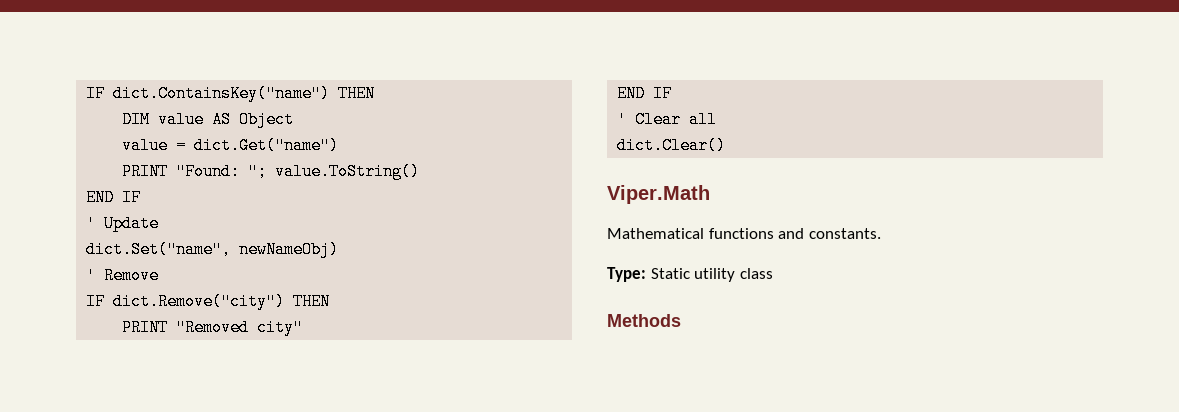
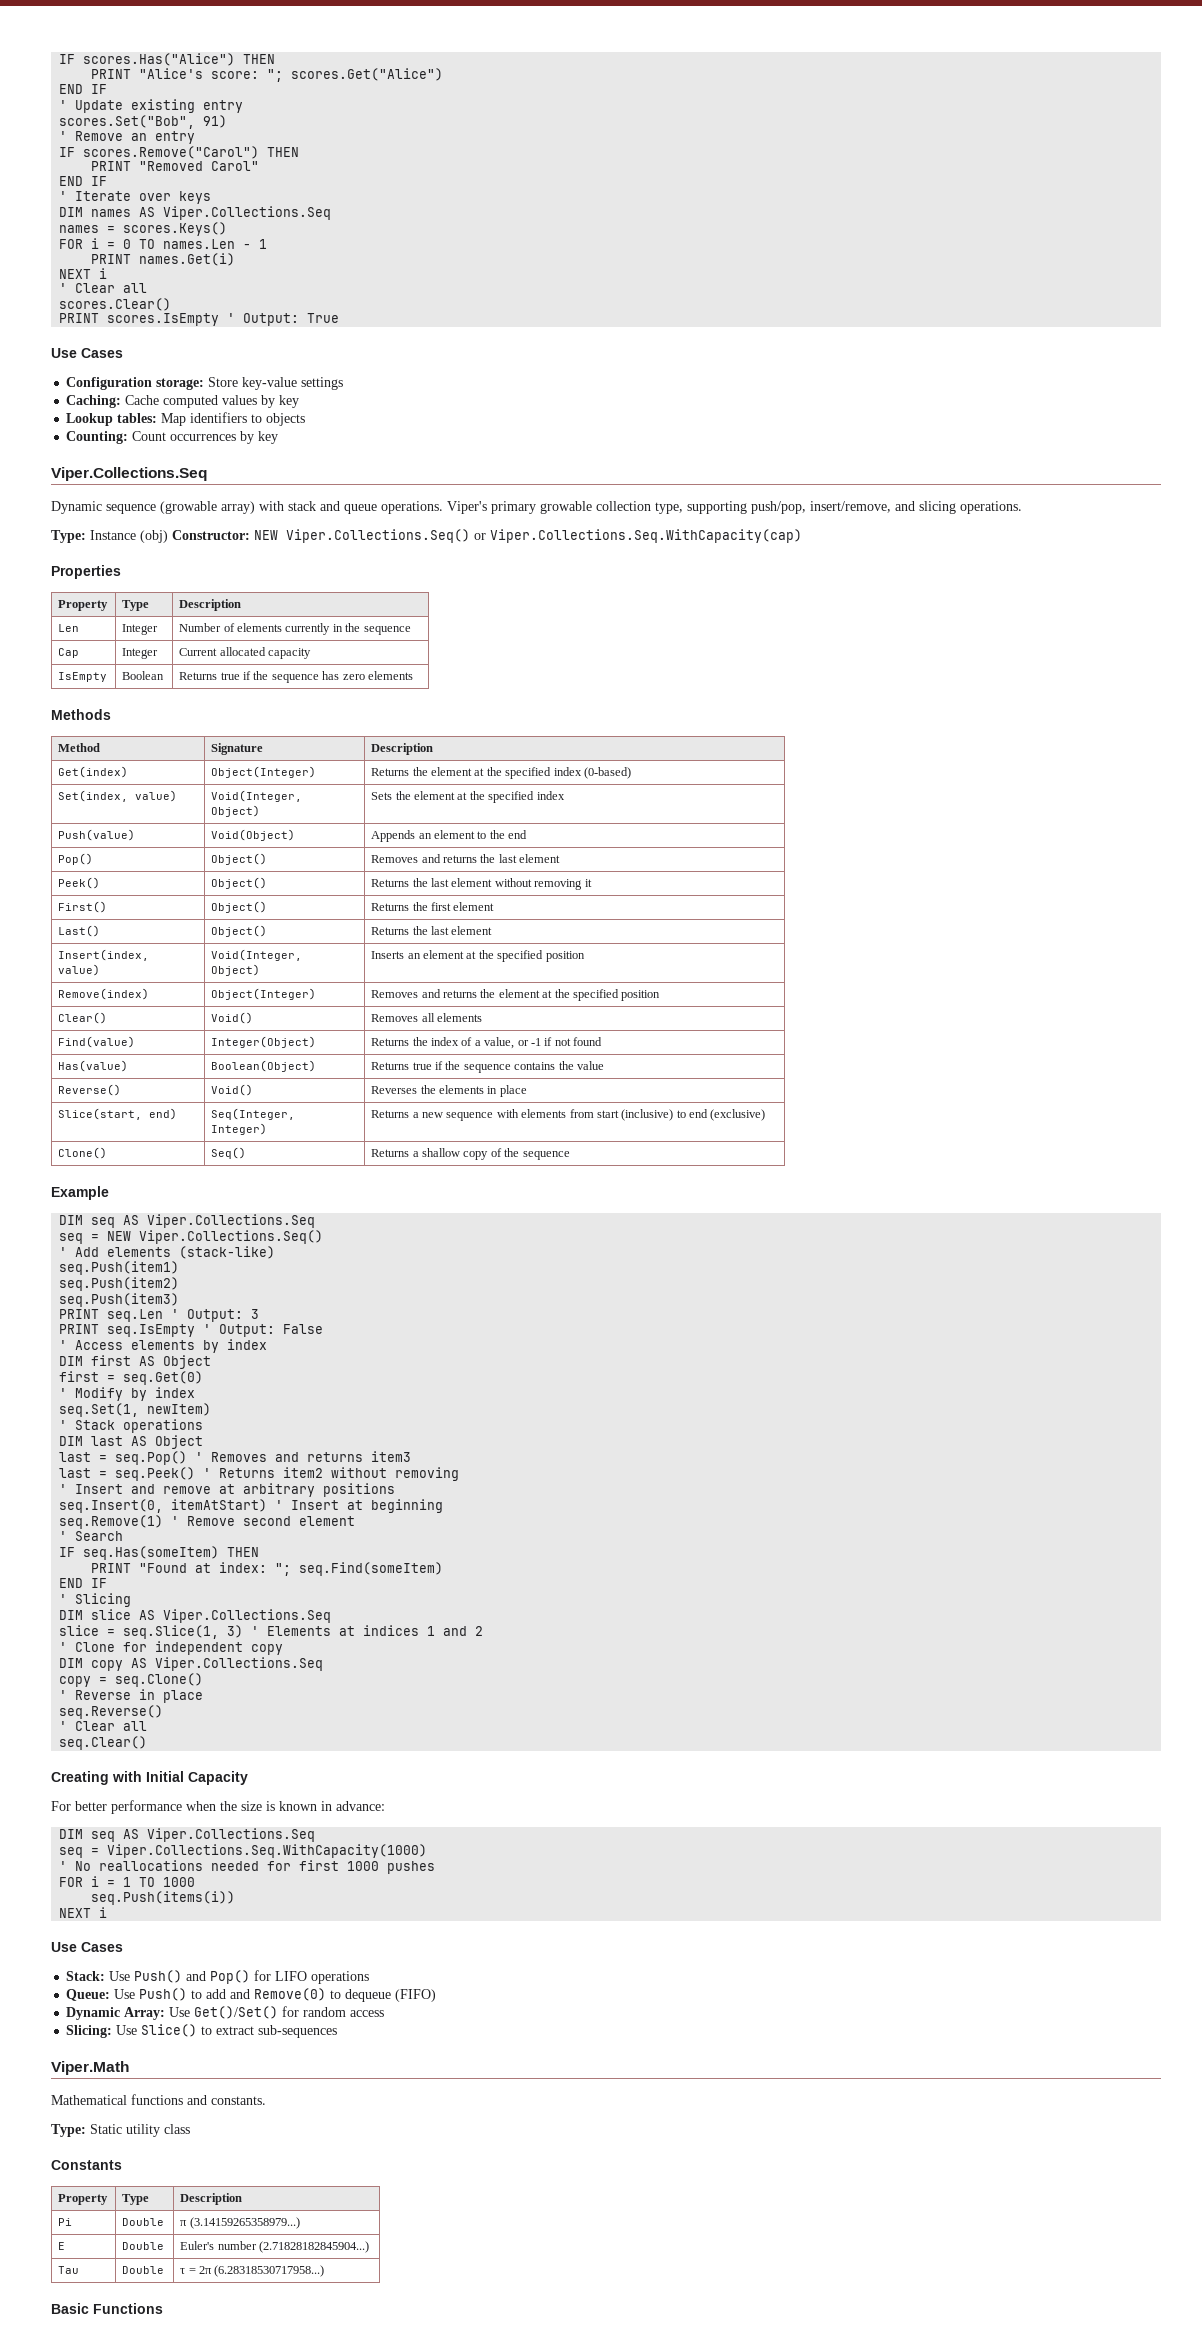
[86,85,376,102] [122,111,295,128] [122,137,340,154] [122,163,421,180] IF dict.ContainsKey("name") THEN // DIM value AS Object // value = dict.Get("name") // PRINT "Found: "; value.ToString() -> [59,53,276,66] [91,68,444,82] IF scores.Has("Alice") THEN // PRINT "Alice's score: "; scores.Get("Alice")
[86,241,340,258] [86,267,160,284] [86,293,286,310] // dict.Set("name", newNameObj) // ' Remove // IF dict.Remove("city") -> [131,99,244,113] [59,115,228,129] [59,131,196,144] [59,146,260,159] existing entry // scores.Set("Bob", 91) // ' Remove an entry // IF scores.Remove("Carol")
[257,319,304,336] [617,85,673,102] [617,111,718,128] [617,137,727,154] city" // END IF // ' Clear all // dict.Clear() -> [211,161,260,171] [59,176,108,186] [59,191,212,204] [59,206,332,220] [59,222,228,236] [59,238,268,249] [91,253,236,266] [59,268,108,279] [59,283,148,293] [59,298,172,311] [59,313,340,326] [51,348,123,358] [66,377,344,390] [66,395,300,408] [66,412,306,426] [66,431,279,444] [51,467,207,481] [51,501,1022,514] [51,529,802,543] [51,565,121,579] [58,600,109,611] [122,600,150,611] [179,599,242,611] [58,624,80,632] [122,624,159,635] [179,623,411,635] [58,648,80,658] [122,648,159,659] [179,647,312,659] [58,672,108,682] [122,671,165,680] [179,671,413,683] [51,709,111,720] [58,743,101,752] [211,743,264,755] [371,743,434,755] [58,766,129,778] [211,766,317,778] [371,767,631,779] [58,790,178,802] [211,790,303,802] [211,805,261,817] [371,791,565,803] [58,829,136,841] [211,829,296,841] [371,830,528,842] [58,853,94,865] [211,853,268,865] [371,854,561,863] [58,877,101,889] [211,877,268,889] [371,878,592,890] [58,901,108,913] [211,901,268,913] [371,902,495,911] [58,925,101,937] [211,925,268,937] [371,926,493,935] [58,949,150,961] [58,964,101,976] [211,949,303,961] [211,964,261,976] [371,950,585,962] [58,988,150,1000] [211,988,317,1000] [371,989,661,1001] [58,1012,108,1024] [211,1012,254,1024] [371,1013,483,1022] [58,1036,136,1048] [211,1036,317,1048] [371,1037,603,1049] [58,1060,129,1072] [211,1060,317,1072] [371,1061,604,1073] [58,1084,122,1096] [211,1084,254,1096] [371,1085,527,1097] [58,1108,178,1120] [211,1108,296,1120] [211,1123,268,1135] [371,1109,766,1121] [58,1147,108,1159] [211,1147,247,1159] [371,1148,570,1160] [51,1186,109,1200] [59,1214,316,1228] [59,1230,324,1244] [59,1246,276,1259] [59,1261,180,1275] [59,1277,180,1291] [59,1293,180,1307] [59,1309,260,1322] [59,1324,324,1337] [59,1339,268,1353] [59,1355,212,1369] [59,1371,204,1385] [59,1387,196,1401] [59,1403,212,1417] [59,1419,204,1433] [59,1435,204,1449] [59,1451,412,1465] [59,1467,460,1481] [59,1483,396,1497] [59,1499,444,1513] [59,1515,356,1529] [59,1531,124,1541] [59,1546,260,1560] [91,1562,444,1576] [59,1578,108,1588] [59,1593,132,1607] [59,1609,332,1623] [59,1625,484,1639] [59,1641,284,1655] [59,1657,324,1671] [59,1673,204,1687] [59,1689,204,1703] [59,1705,164,1719] [59,1721,148,1731] [59,1736,148,1750] [51,1771,248,1785] [51,1800,385,1814] [59,1828,316,1842] [59,1844,428,1858] [59,1860,436,1874] [59,1876,196,1887] [91,1891,236,1905] [59,1907,108,1918] [51,1942,123,1952] [66,1970,370,1984] [66,1988,437,2002] [66,2006,385,2020] [66,2024,338,2038] Carol" // END IF // ' Iterate over keys // DIM names AS Viper.Collections.Seq // names = scores.Keys() // FOR i = 0 TO names.Len - 1 // PRINT names.Get(i) // NEXT i // ' Clear all // scores.Clear() // PRINT scores.IsEmpty ' Output: True // Use Cases // Configuration storage: Store key-value settings // Caching: Cache computed values by key // Lookup tables: Map identifiers to objects // Counting: Count occurrences by key // Viper.Collections.Seq // Dynamic sequence (growable array) with stack and queue operations. Viper's primary growable collection type, supporting push/pop, insert/remove, and slicing operations. // Type: Instance (obj) Constructor: NEW Viper.Collections.Seq() or Viper.Collections.Seq.WithCapacity(cap) // Properties // Property | Type | Description // Len | Integer | Number of elements currently in the sequence // Cap | Integer | Current allocated capacity // IsEmpty | Boolean | Returns true if the sequence has zero elements // Methods // Method | Signature | Description // Get(index) | Object(Integer) | Returns the element at the specified index (0-based) // Set(index, value) | Void(Integer, Object) | Sets the element at the specified index // Push(value) | Void(Object) | Appends an element to the end // Pop() | Object() | Removes and returns the last element // Peek() | Object() | Returns the last element without removing it // First() | Object() | Returns the first element // Last() | Object() | Returns the last element // Insert(index, value) | Void(Integer, Object) | Inserts an element at the specified position // Remove(index) | Object(Integer) | Removes and returns the element at the specified position // Clear() | Void() | Removes all elements // Find(value) | Integer(Object) | Returns the index of a value, or -1 if not found // Has(value) | Boolean(Object) | Returns true if the sequence contains the value // Reverse() | Void() | Reverses the elements in place // Slice(start, end) | Seq(Integer, Integer) | Returns a new sequence with elements from start (inclusive) to end (exclusive) // Clone() | Seq() | Returns a shallow copy of the sequence // Example // DIM seq AS Viper.Collections.Seq // seq = NEW Viper.Collections.Seq() // ' Add elements (stack-like) // seq.Push(item1) // seq.Push(item2) // seq.Push(item3) // PRINT seq.Len ' Output: 3 // PRINT seq.IsEmpty ' Output: False // ' Access elements by index // DIM first AS Object // first = seq.Get(0) // ' Modify by index // seq.Set(1, newItem) // ' Stack operations // DIM last AS Object // last = seq.Pop() ' Removes and returns item3 // last = seq.Peek() ' Returns item2 without removing // ' Insert and remove at arbitrary positions // seq.Insert(0, itemAtStart) ' Insert at beginning // seq.Remove(1) ' Remove second element // ' Search // IF seq.Has(someItem) THEN // PRINT "Found at index: "; seq.Find(someItem) // END IF // ' Slicing // DIM slice AS Viper.Collections.Seq // slice = seq.Slice(1, 3) ' Elements at indices 1 and 2 // ' Clone for independent copy // DIM copy AS Viper.Collections.Seq // copy = seq.Clone() // ' Reverse in place // seq.Reverse() // ' Clear all // seq.Clear() // Creating with Initial Capacity // For better performance when the size is known in advance: // DIM seq AS Viper.Collections.Seq // seq = Viper.Collections.Seq.WithCapacity(1000) // ' No reallocations needed for first 1000 pushes // FOR i = 1 TO 1000 // seq.Push(items(i)) // NEXT i // Use Cases // Stack: Use Push() and Pop() for LIFO operations // Queue: Use Push() to add and Remove(0) to dequeue (FIFO) // Dynamic Array: Use Get()/Set() for random access // Slicing: Use Slice() to extract sub-sequences
[607,314,681,327] Methods -> [51,2160,122,2170] [58,2194,109,2205] [122,2194,150,2205] [180,2193,243,2205] [58,2218,73,2226] [122,2218,165,2226] [180,2217,300,2229] [58,2242,66,2250] [122,2242,165,2250] [180,2241,370,2253] [58,2266,80,2274] [122,2266,165,2274] [180,2265,325,2277] [51,2303,163,2314] Constants // Property | Type | Description // Pi | Double | π (3.14159265358979...) // E | Double | Euler's number (2.71828182845904...) // Tau | Double | τ = 2π (6.28318530717958...) // Basic Functions

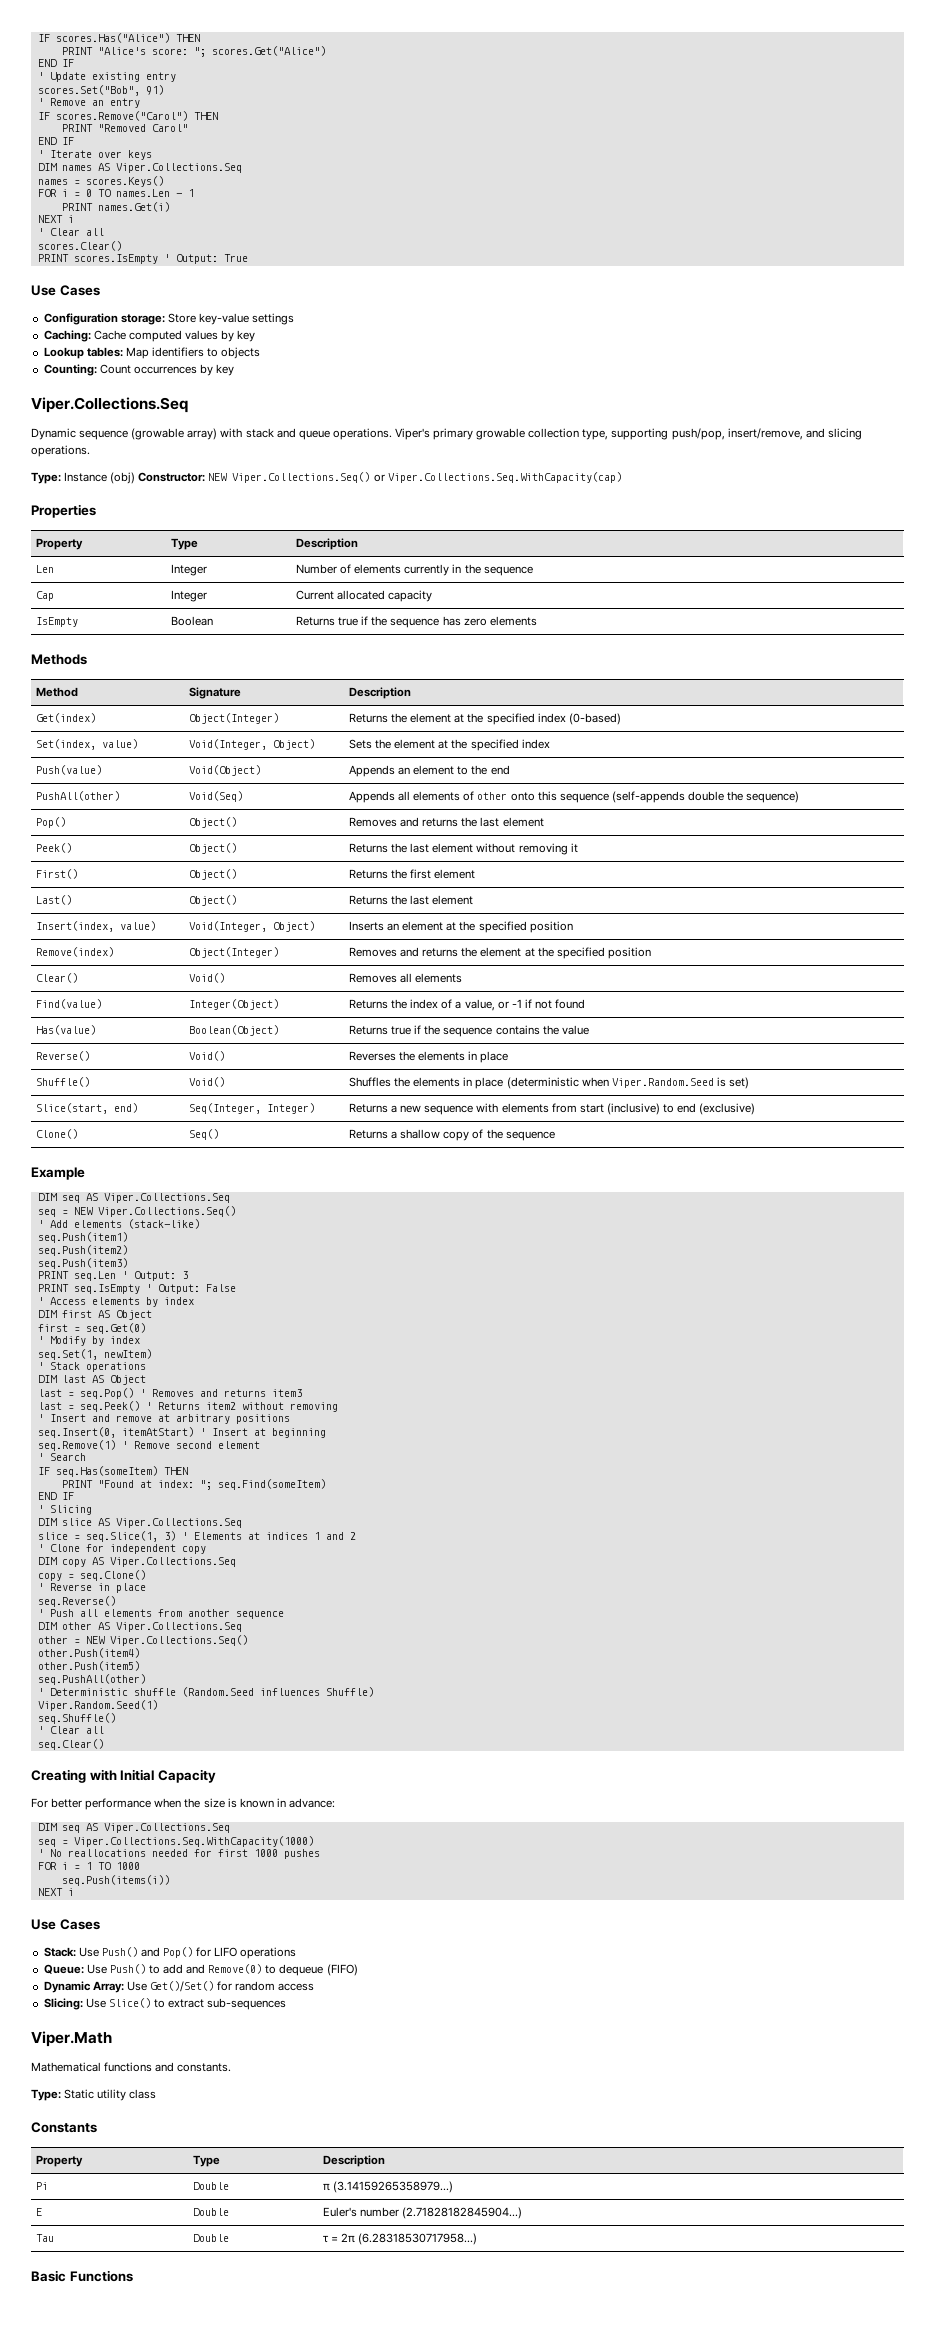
(528, 834) none -> [36,791,121,801] [189,791,244,802] [349,791,800,803] // PushAll(other) | Void(Seq) | Appends all elements of other onto this sequence (self-appends double the sequence)
(527, 1091) none -> [36,1077,91,1087] [189,1077,226,1087] [349,1077,749,1089] // Shuffle() | Void() | Shuffles the elements in place (deterministic when Viper.Random.Seed is set)
(164, 1712) none -> [37,1609,284,1619] [37,1622,242,1632] [37,1635,248,1646] [37,1648,140,1658] [37,1661,140,1671] [37,1674,146,1685] [37,1687,374,1697] [37,1700,158,1711] [37,1713,116,1724] // ' Push all elements from another sequence // DIM other AS Viper.Collections.Seq // other = NEW Viper.Collections.Seq() // other.Push(item4) // other.Push(item5) // seq.PushAll(other) // ' Deterministic shuffle (Random.Seed influences Shuffle) // Viper.Random.Seed(1) // seq.Shuffle()

